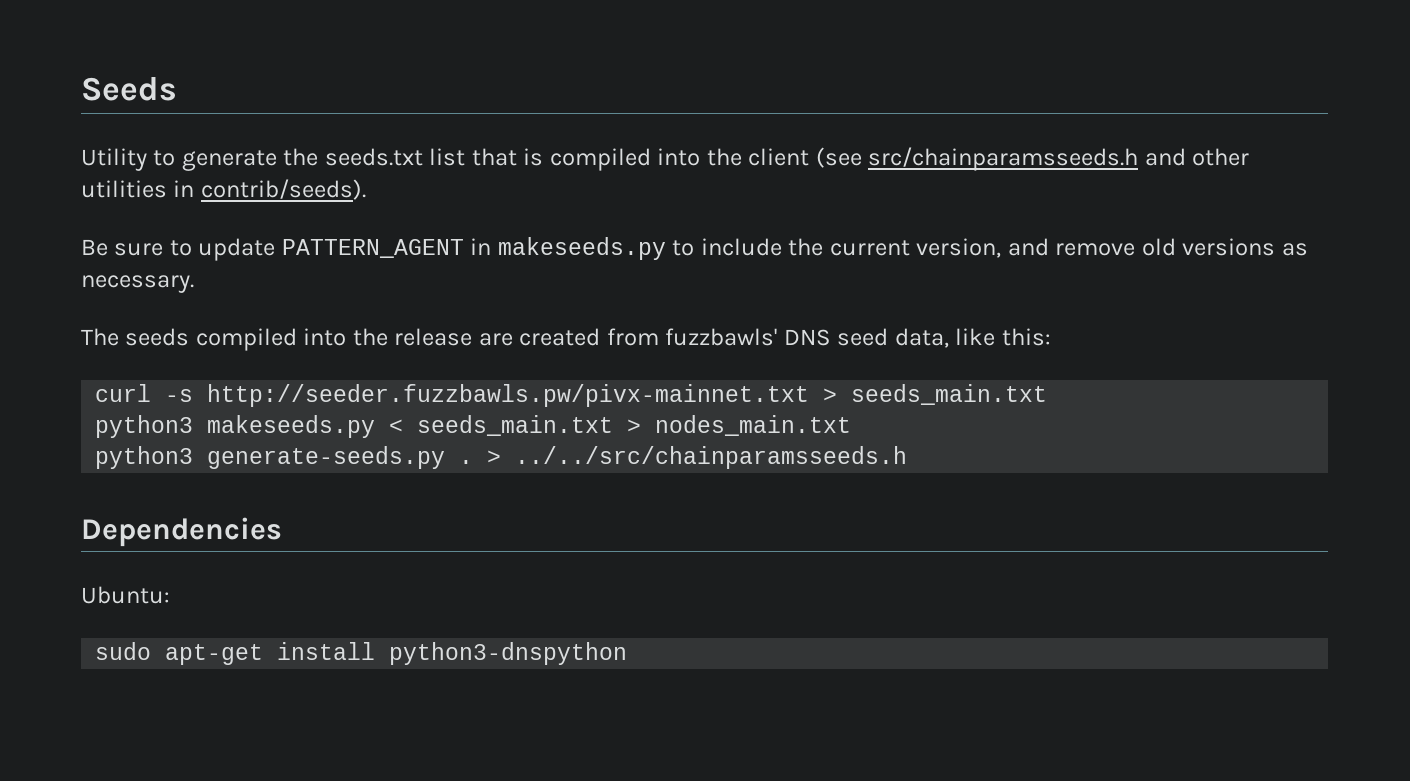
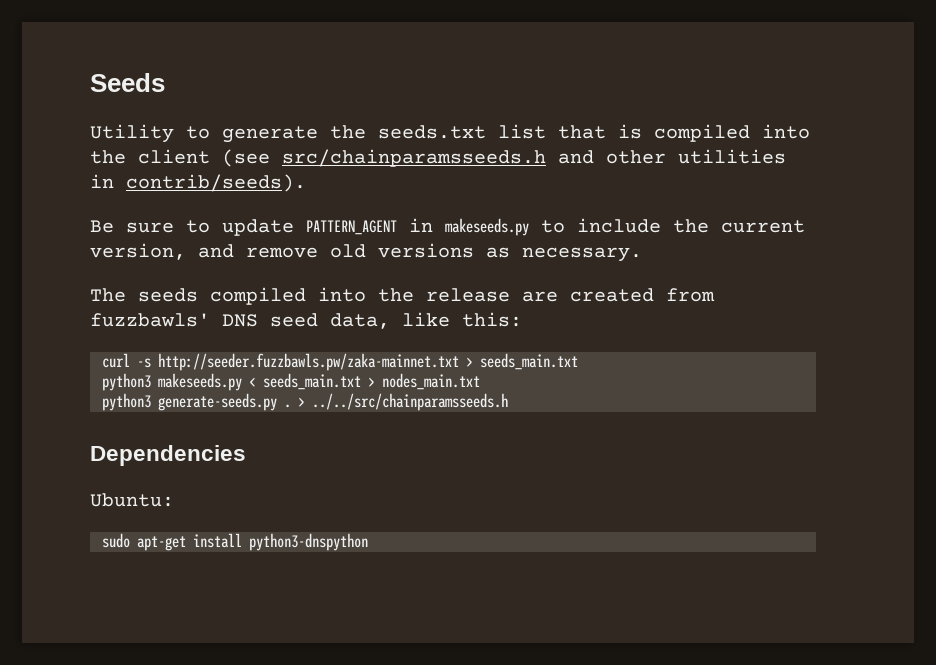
[207,384,810,407] http://seeder.fuzzbawls.pw/pivx-mainnet.txt -> [158,353,459,371] http://seeder.fuzzbawls.pw/zaka-mainnet.txt

